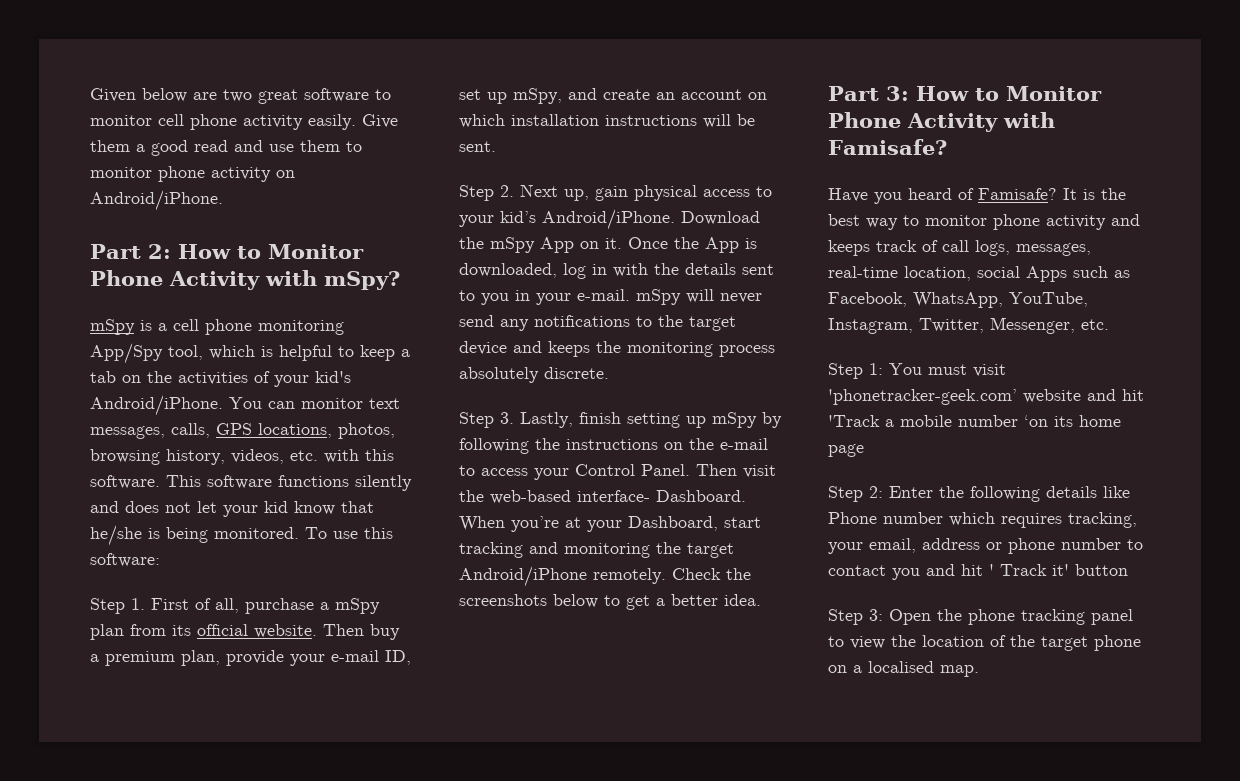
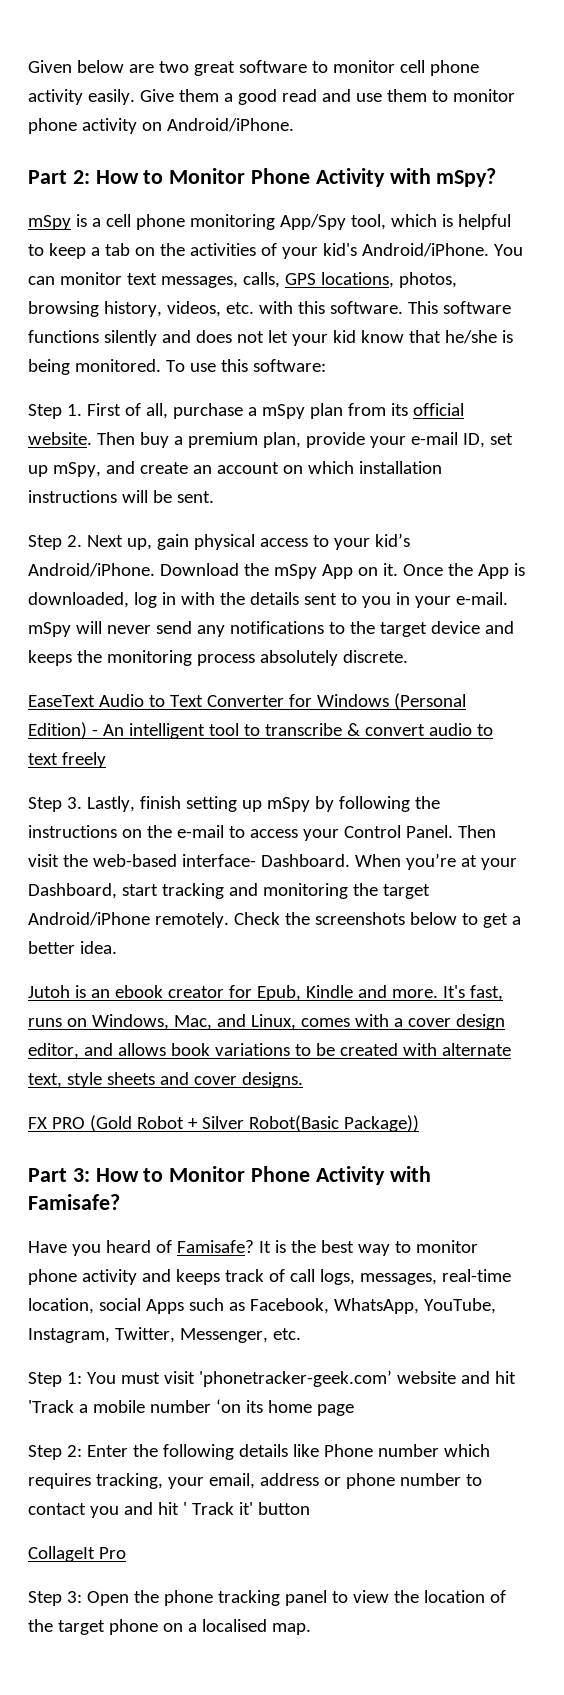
(609, 373) none -> [28,693,466,710] [28,722,493,739] [28,752,106,768] // EaseText Audio to Text Converter for Windows (Personal Edition) - An intelligent tool to transcribe & convert audio to text freely
(761, 600) none -> [28,985,503,1001] [28,1014,505,1030] [28,1043,511,1059] [28,1072,303,1088] [28,1115,419,1132] // Jutoh is an ebook creator for Epub, Kindle and more. It's fast, runs on Windows, Mac, and Linux, comes with a cover design editor, and allows book variations to be created with alternate text, style sheets and cover designs. // FX PRO (Gold Robot + Silver Robot(Basic Package))
(1128, 570) none -> [28,1546,126,1562] // CollageIt Pro

